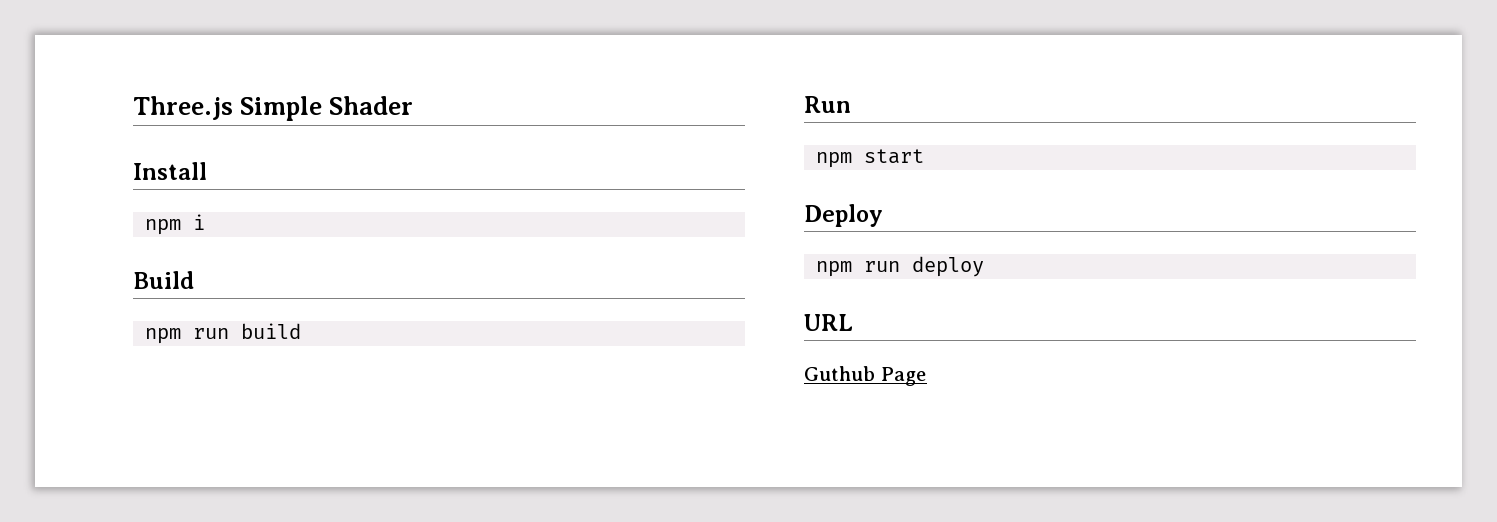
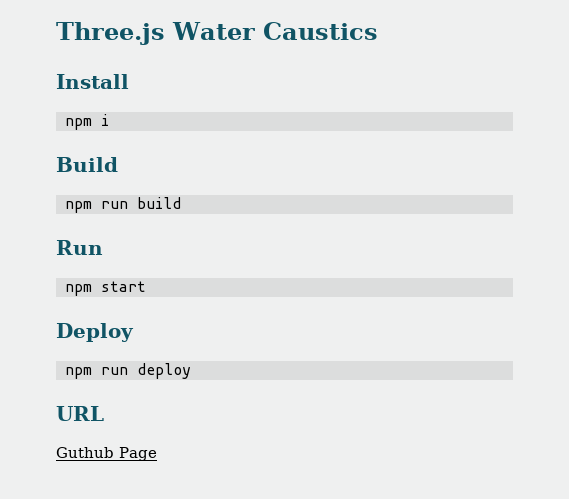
[240,96,414,121] Simple Shader -> [172,22,378,40] Water Caustics

